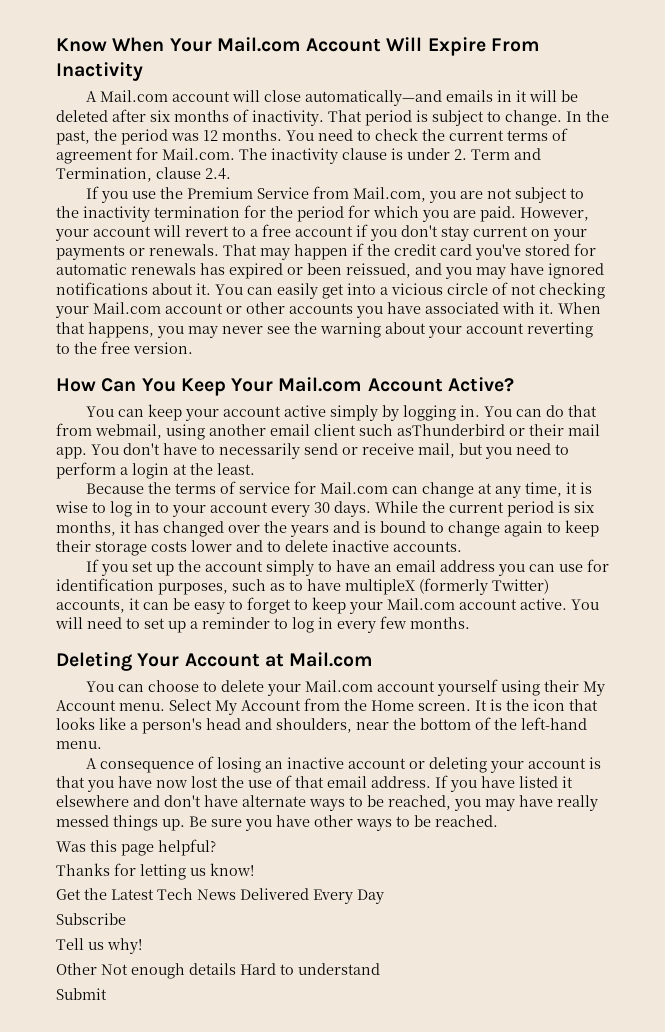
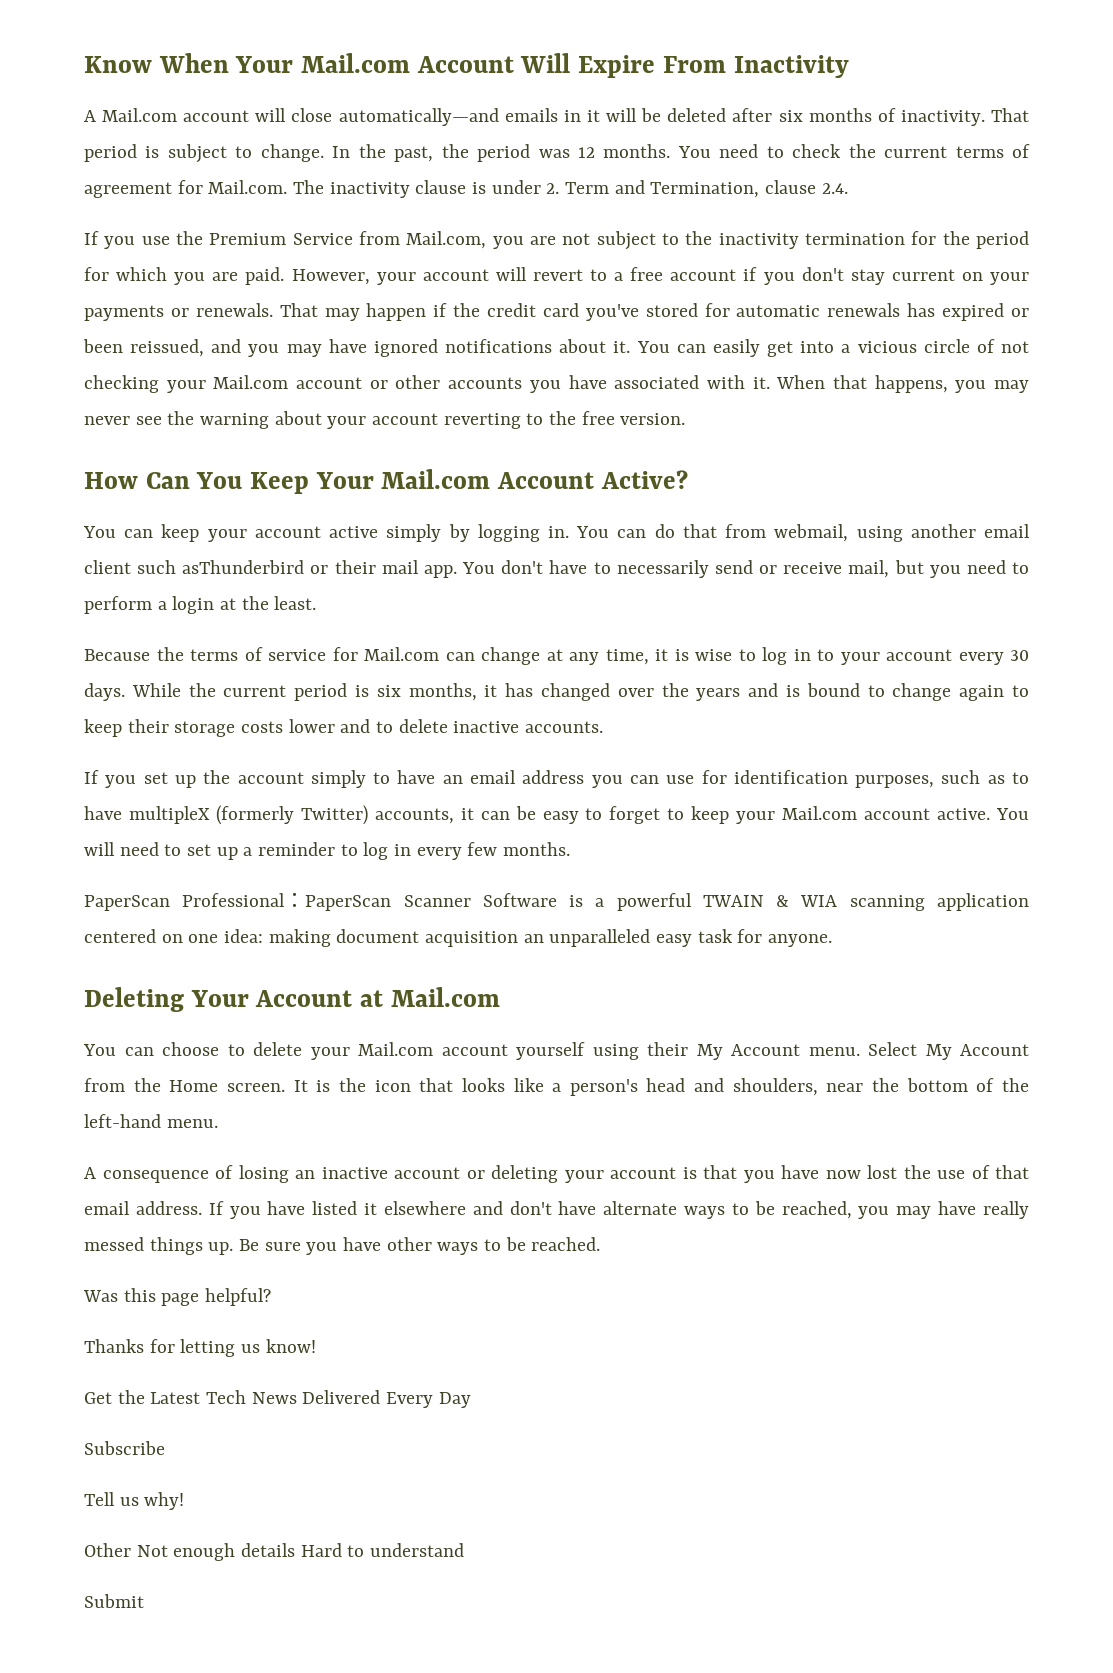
(470, 623) none -> [84,892,1029,911] [84,929,833,947] // PaperScan Professional：PaperScan Scanner Software is a powerful TWAIN & WIA scanning application centered on one idea: making document acquisition an unparalleled easy task for anyone.

